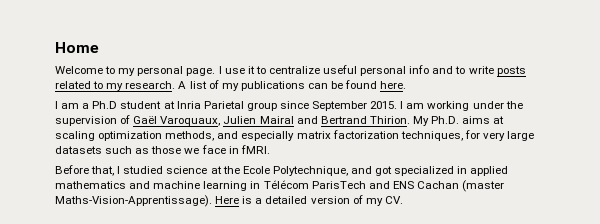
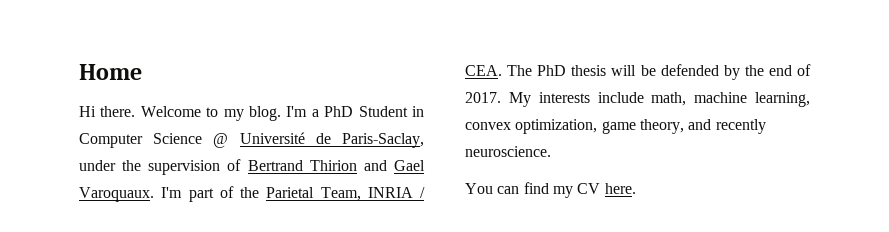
(99, 47) none -> [79,106,136,117] Hi there.
[137,65,526,76] [55,80,407,91] [55,101,523,111] [55,115,505,126] [55,130,535,141] [55,145,270,154] [55,165,509,176] [55,180,505,192] [55,195,403,207] personal page. I use it to centralize useful personal info and to write posts related to my research. A list of my publications can be found here. // I am a Ph.D student at Inria Parietal group since September 2015. I am working under the supervision of Gaël Varoquaux, Julien Mairal and Bertrand Thirion. My Ph.D. aims at scaling optimization methods, and especially matrix factorization techniques, for very large datasets such as those we face in fMRI. // Before that, I studied science at the Ecole Polytechnique, and got specialized in applied mathematics and machine learning in Télécom ParisTech and ENS Cachan (master Maths-Vision-Apprentissage). Here is a detailed version of my CV. -> [249,106,424,121] [79,132,425,148] [79,159,425,175] [79,186,425,202] [465,64,811,80] [465,92,810,107] [465,119,766,134] [465,146,551,157] [465,182,636,198] blog. I'm a PhD Student in Computer Science @ Université de Paris-Saclay, under the supervision of Bertrand Thirion and Gael Varoquaux. I'm part of the Parietal Team, INRIA / CEA. The PhD thesis will be defended by the end of 2017. My interests include math, machine learning, convex optimization, game theory, and recently neuroscience. // You can find my CV here.

